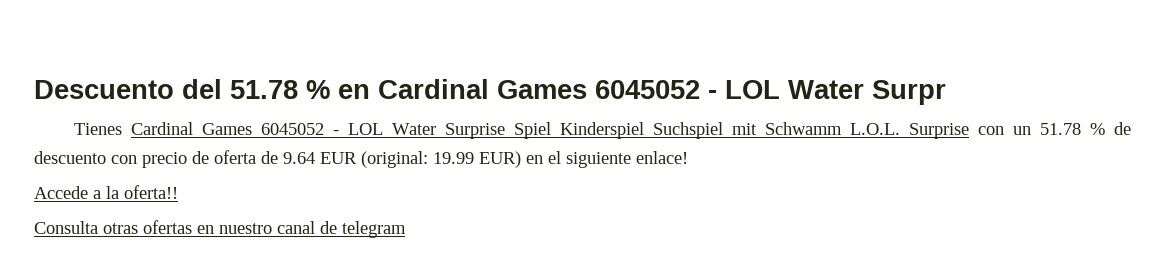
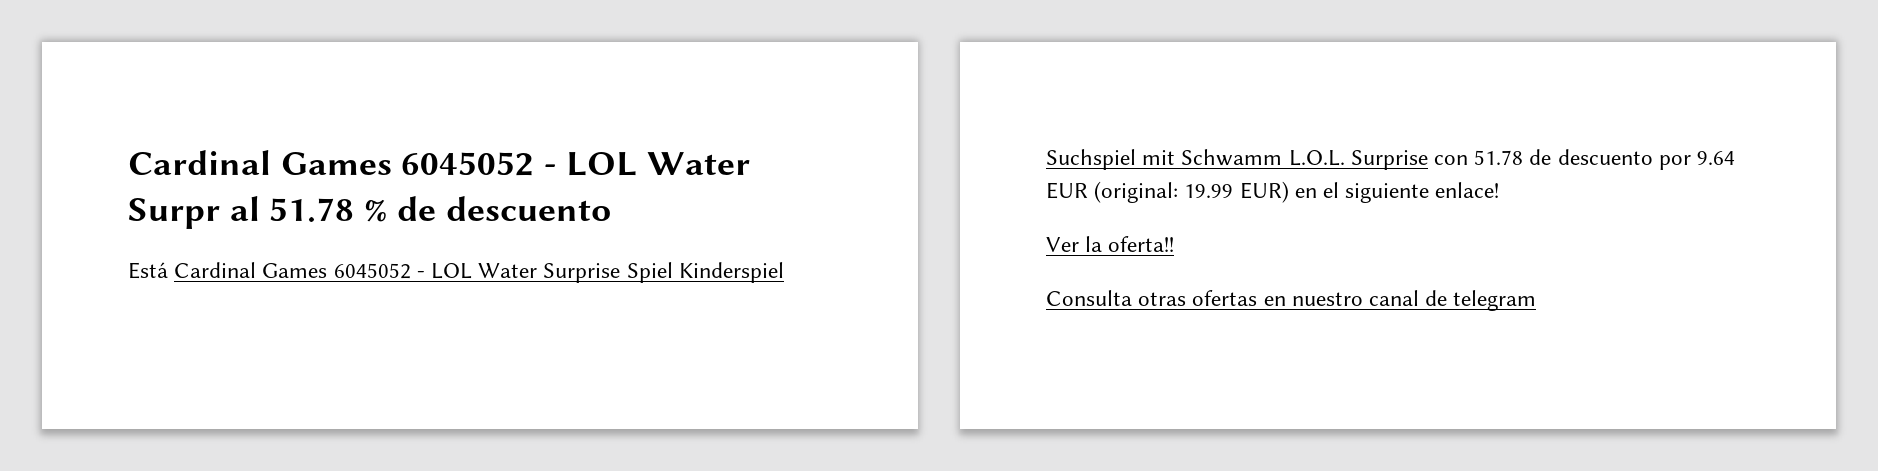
[34,79,370,99] Descuento del 51.78 % en -> (128, 162) none
[74,123,123,135] // Tienes -> [229,196,611,222] [128,262,168,279] al 51.78 % de descuento // Está
[1013,122,1131,135] [34,150,278,168] un 51.78 % de descuento con precio de oferta de -> [1474,149,1691,170] 51.78 de descuento por
[34,186,101,199] Accede a -> [1046,237,1079,252] Ver

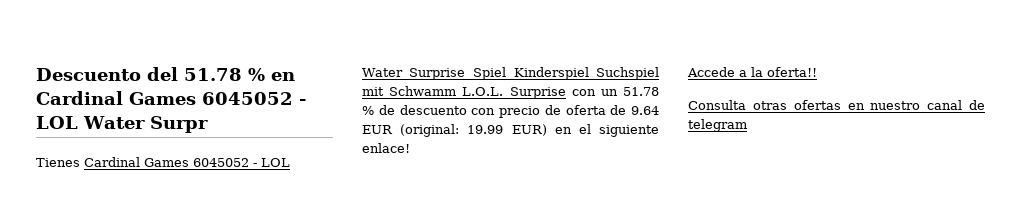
(128, 162) none -> [36,67,295,81] Descuento del 51.78 % en
[229,196,611,222] [128,262,168,279] al 51.78 % de descuento // Está -> [36,158,80,167] // Tienes
[1474,149,1691,170] 51.78 de descuento por -> [600,87,659,96] [362,105,627,118] un 51.78 % de descuento con precio de oferta de
[1046,237,1079,252] Ver -> [687,67,747,77] Accede a

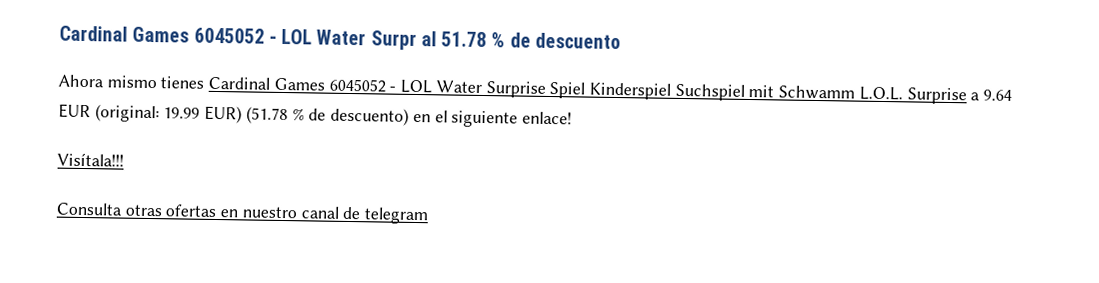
[36,67,295,81] Descuento del 51.78 % en -> (59, 33) none
[36,158,80,167] // Tienes -> [420,31,621,50] [58,74,205,89] al 51.78 % de descuento // Ahora mismo tienes
[571,87,659,96] [362,105,627,118] con un 51.78 % de descuento con precio de oferta de -> [970,92,981,101] a
(547, 130) none -> [245,106,410,126] (51.78 % de descuento)
[687,67,817,77] Accede a la oferta!! -> [57,152,124,167] Visítala!!!

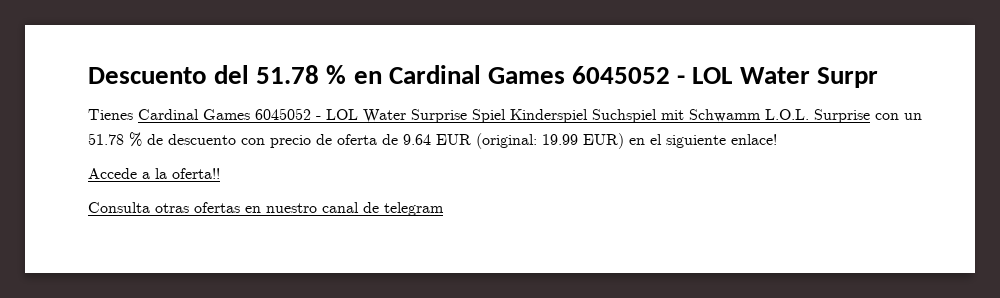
(59, 33) none -> [88,65,382,84] Descuento del 51.78 % en
[420,31,621,50] [58,74,205,89] al 51.78 % de descuento // Ahora mismo tienes -> [88,109,133,120] // Tienes
[970,92,981,101] a -> [875,113,922,120] [88,132,398,148] con un 51.78 % de descuento con precio de oferta de
[245,106,410,126] (51.78 % de descuento) -> (624, 141) none
[57,152,124,167] Visítala!!! -> [88,168,220,179] Accede a la oferta!!

